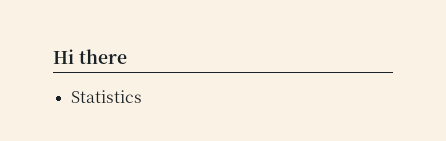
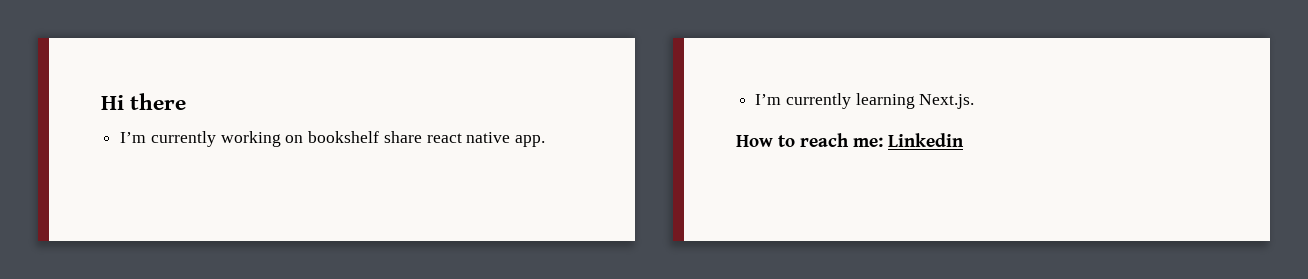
[70,90,142,103] Statistics -> [120,131,546,147] [755,93,975,109] [736,133,964,147] I’m currently working on bookshelf share react native app. // I’m currently learning Next.js. // How to reach me: Linkedin

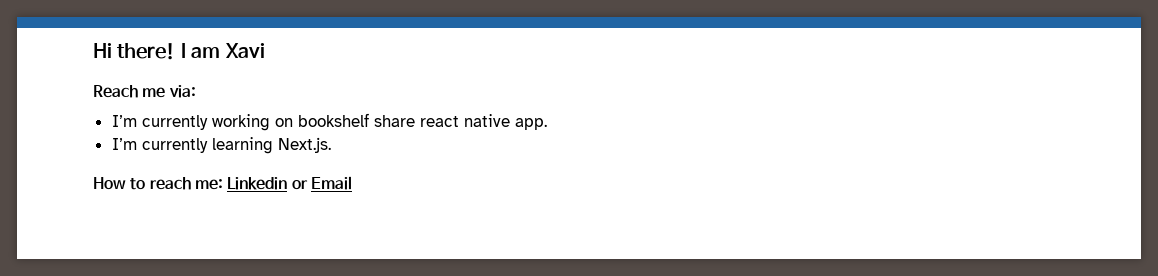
[130,93,187,110] there -> [117,43,265,60] [93,85,196,98] there! I am Xavi // Reach me via:
(964, 140) none -> [291,176,352,190] or Email

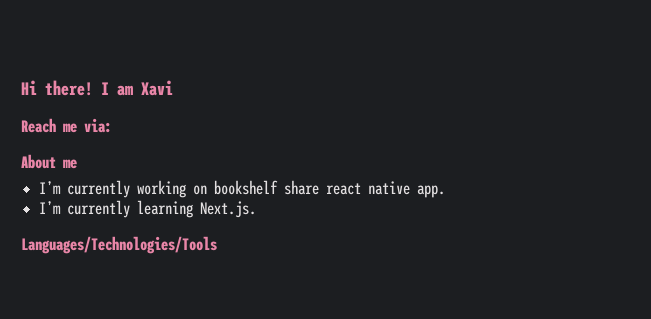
(196, 91) none -> [21,154,77,169] // About me
[93,176,352,190] How to reach me: Linkedin or Email -> [21,236,217,254] Languages/Technologies/Tools

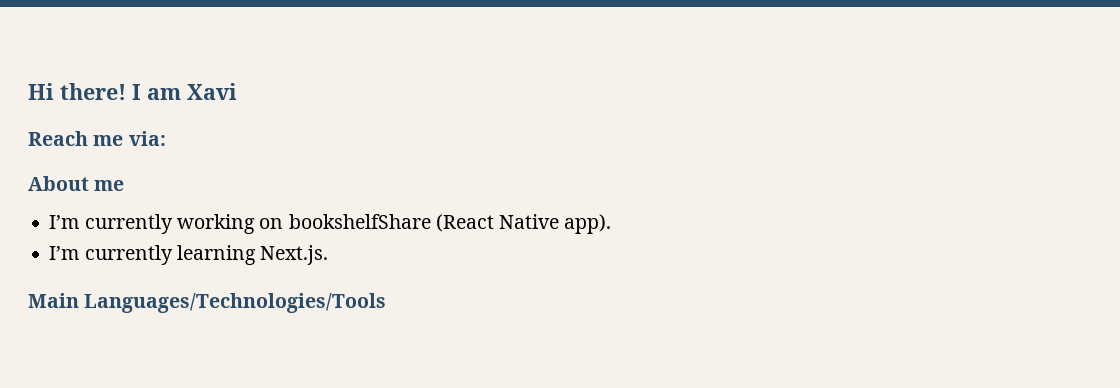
[214,180,446,198] bookshelf share react native app. -> [288,214,612,234] bookshelfShare (React Native app).
(257, 209) none -> [28,293,79,308] Main

